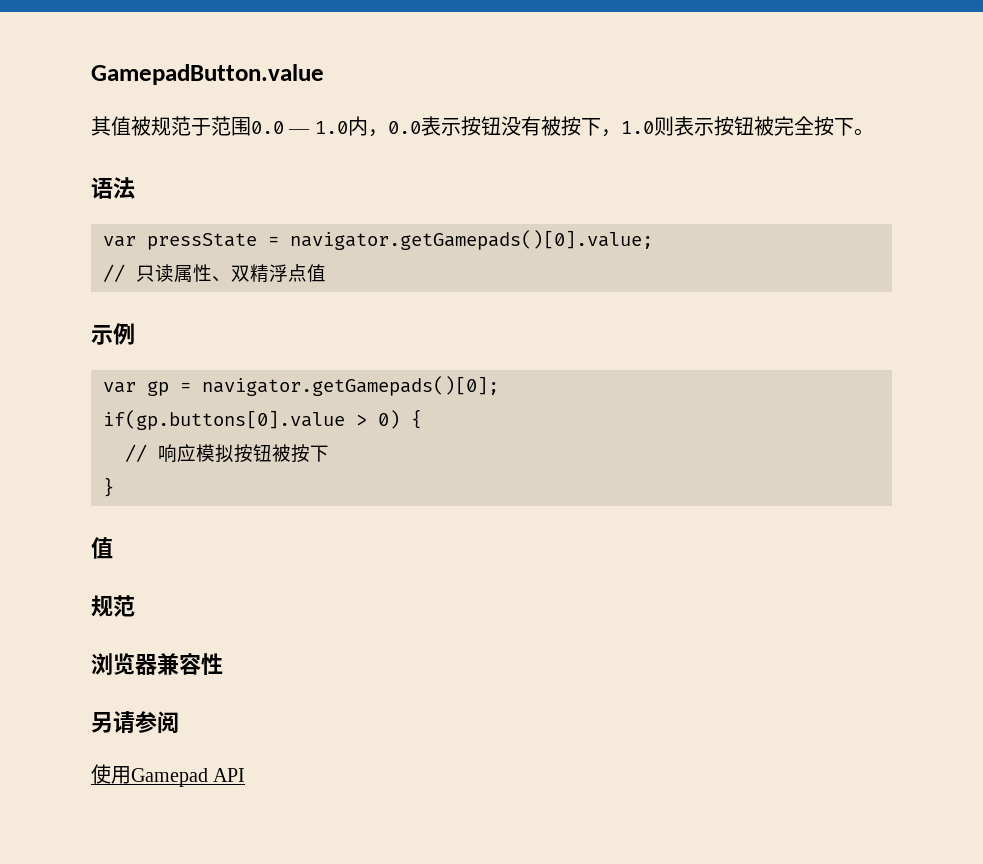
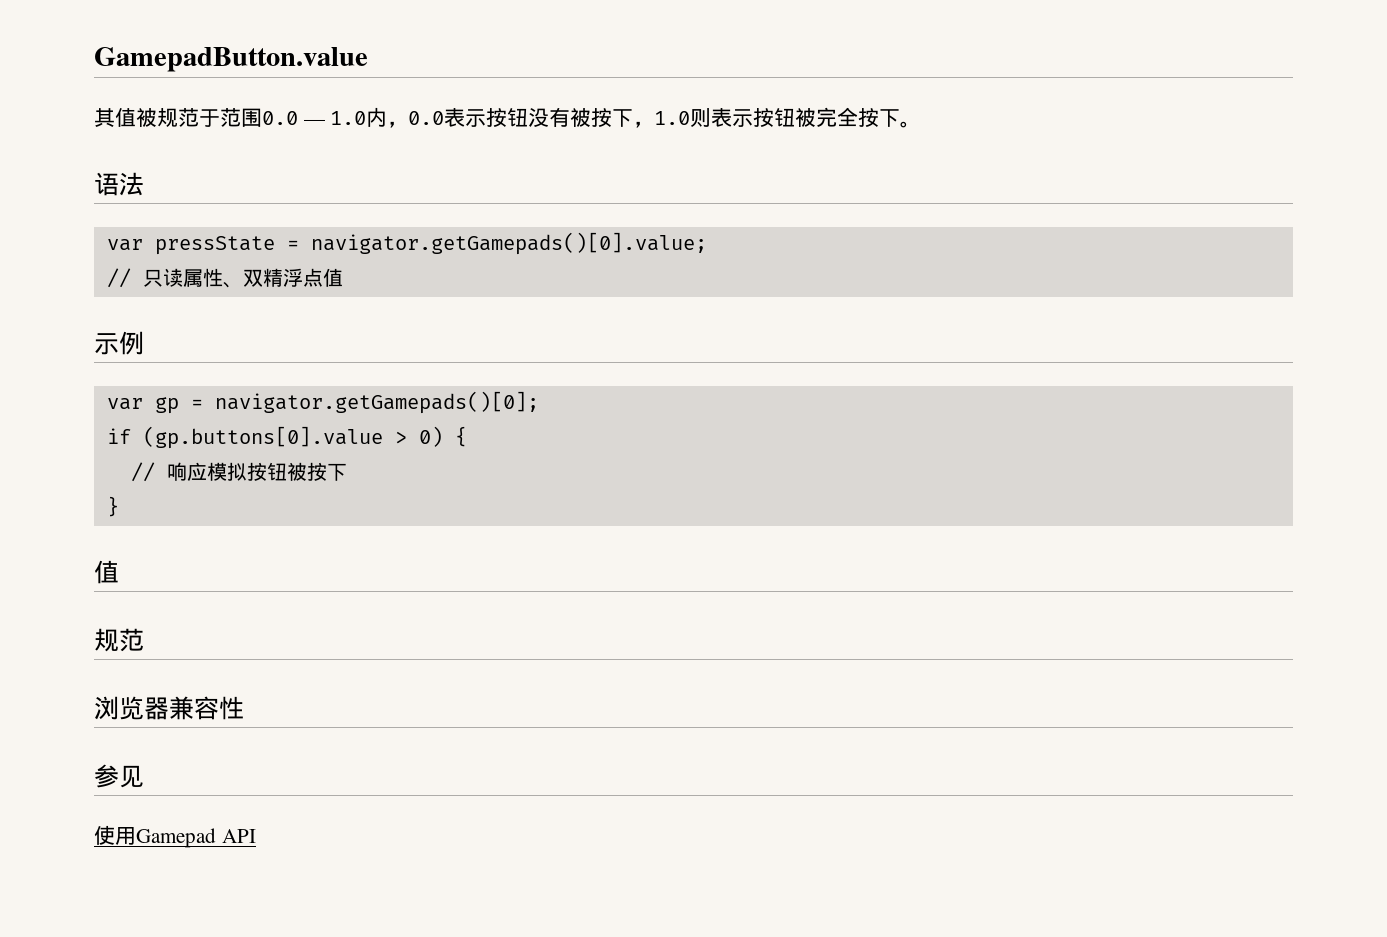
[103,410,345,430] if(gp.buttons[0].value -> [106,426,383,449] if (gp.buttons[0].value
[91,711,179,734] 另请参阅 -> [94,764,144,788] 参见

